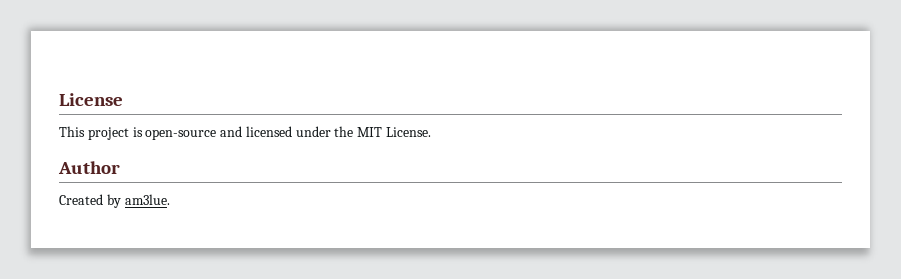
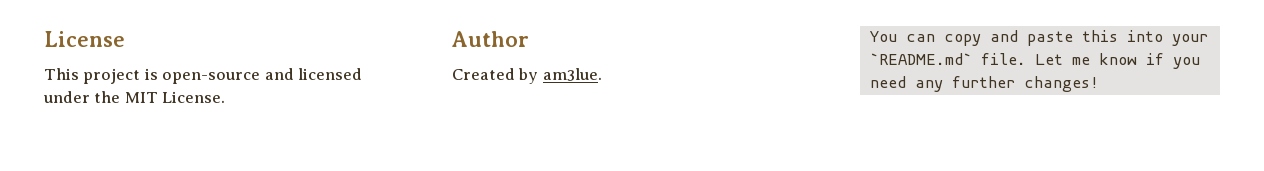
(170, 199) none -> [869,30,1208,46] [869,53,1200,69] [869,76,1099,92] // You can copy and paste this into your `README.md` file. Let me know if you need any further changes!

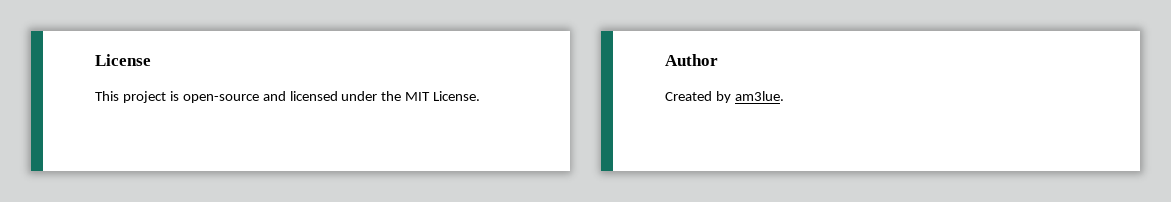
[869,30,1208,46] [869,53,1200,69] [869,76,1099,92] // You can copy and paste this into your `README.md` file. Let me know if you need any further changes! -> (784, 96) none

